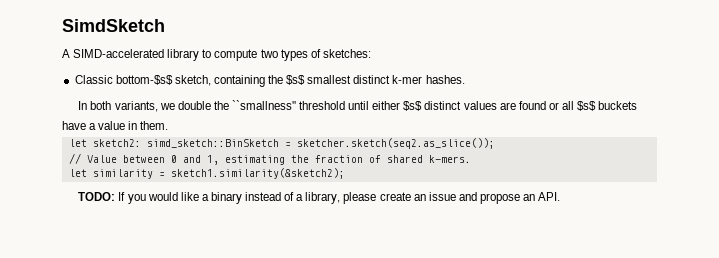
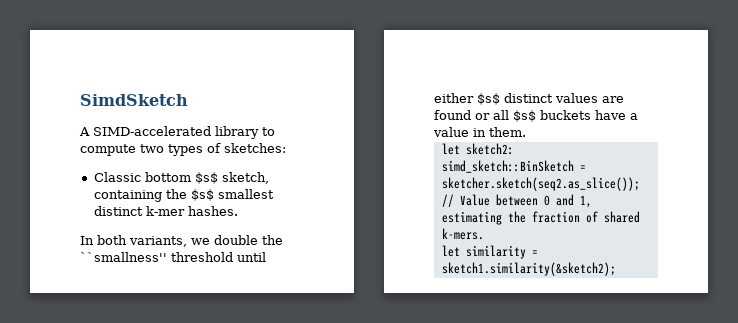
[115,75,173,85] bottom-$s$ -> [144,172,218,184] bottom $s$
[78,192,561,204] // TODO: If you would like a binary instead of a library, please create an issue and propose an API. -> (616, 269) none

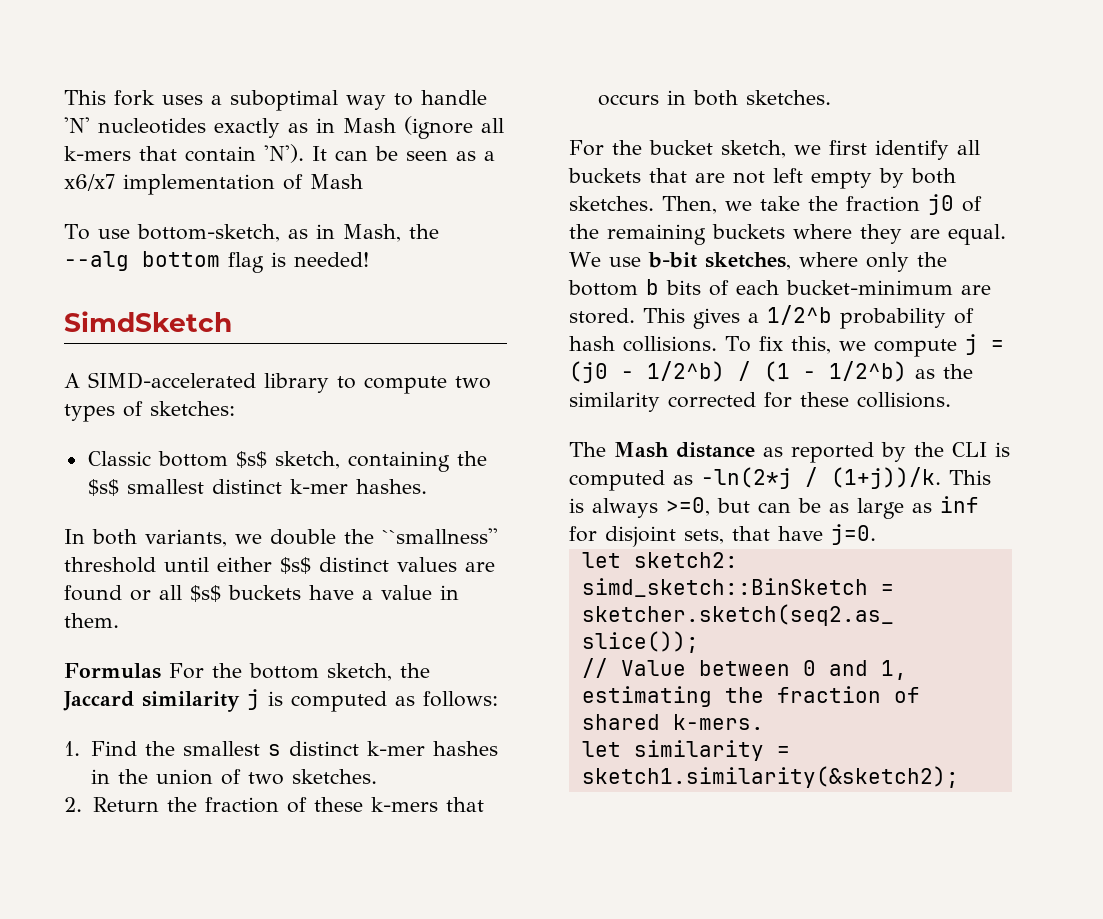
(80, 100) none -> [64,90,487,111] [64,116,504,139] [64,144,495,163] [64,174,363,195] [64,224,439,242] [64,251,369,273] This fork uses a suboptimal way to handle 'N' nucleotides exactly as in Mash (ignore all k-mers that contain 'N'). It can be seen as a x6/x7 implementation of Mash // To use bottom-sketch, as in Mash, the --alg bottom flag is needed! //
(526, 132) none -> [64,663,430,681] [63,689,498,712] [64,741,498,756] [90,769,377,785] [64,797,484,813] [597,90,831,106] [569,140,980,160] [568,168,956,189] [569,194,982,215] [569,224,1006,245] [569,252,947,272] [568,279,991,296] [569,305,974,329] [569,334,1004,357] [569,361,973,383] [569,392,951,412] [569,442,1010,463] [569,467,991,491] [569,496,979,519] [569,524,876,547] // Formulas For the bottom sketch, the Jaccard similarity j is computed as follows: // 1. Find the smallest s distinct k-mer hashes in the union of two sketches. // 2. Return the fraction of these k-mers that occurs in both sketches. // For the bucket sketch, we first identify all buckets that are not left empty by both sketches. Then, we take the fraction j0 of the remaining buckets where they are equal. We use b-bit sketches, where only the bottom b bits of each bucket-minimum are stored. This gives a 1/2^b probability of hash collisions. To fix this, we compute j = (j0 - 1/2^b) / (1 - 1/2^b) as the similarity corrected for these collisions. // The Mash distance as reported by the CLI is computed as -ln(2*j / (1+j))/k. This is always >=0, but can be as large as inf for disjoint sets, that have j=0.

